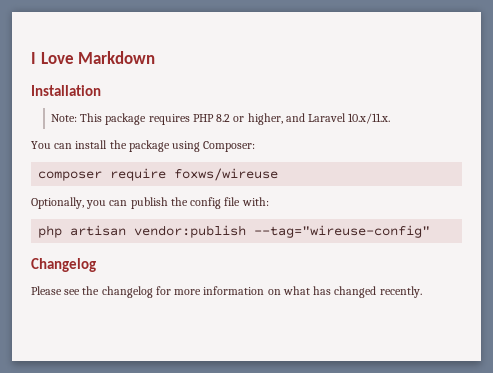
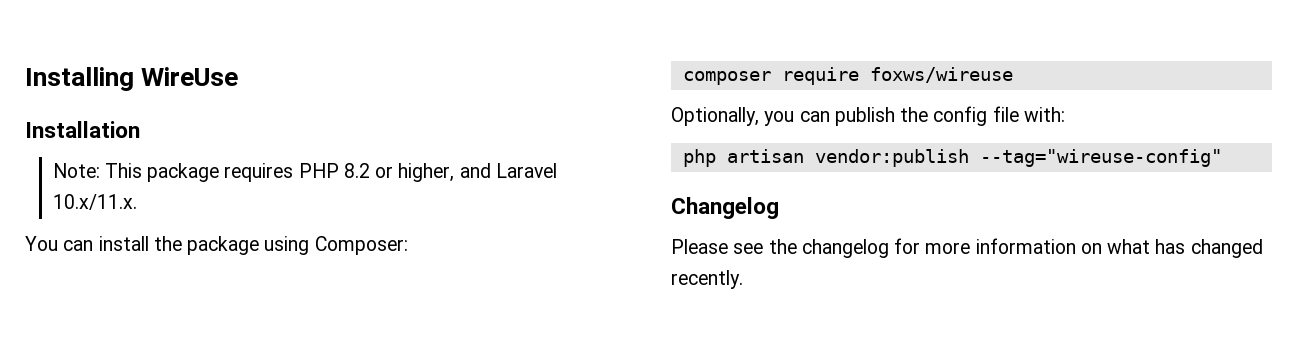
[31,51,156,64] I Love Markdown -> [25,67,239,91] Installing WireUse

